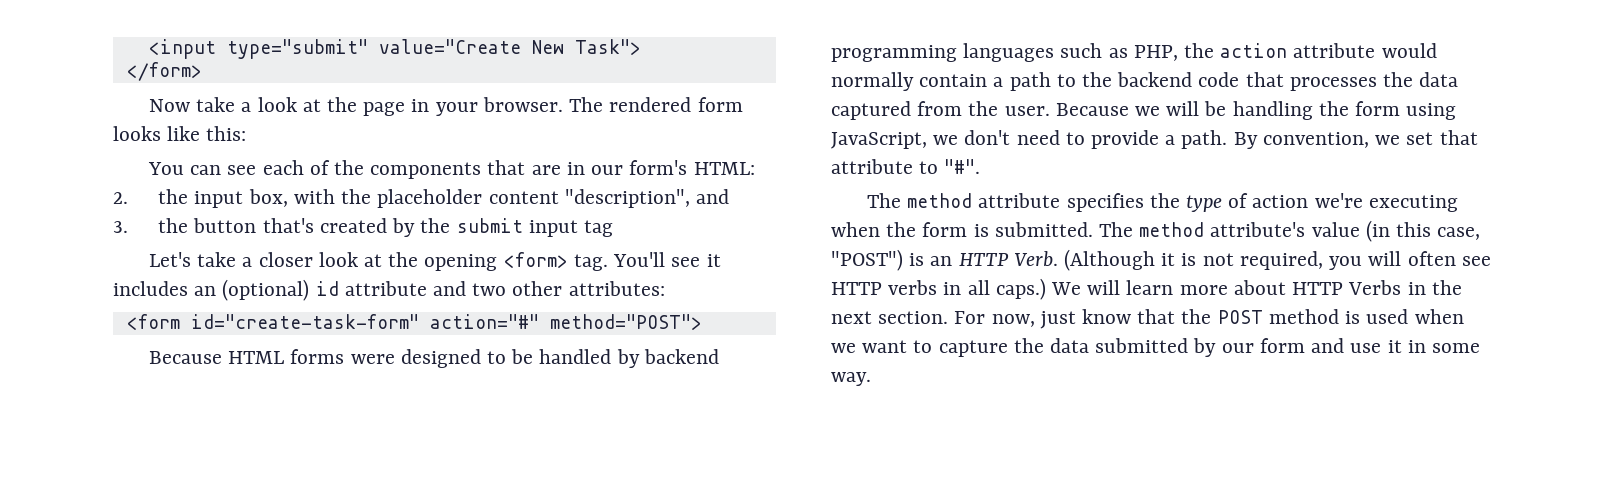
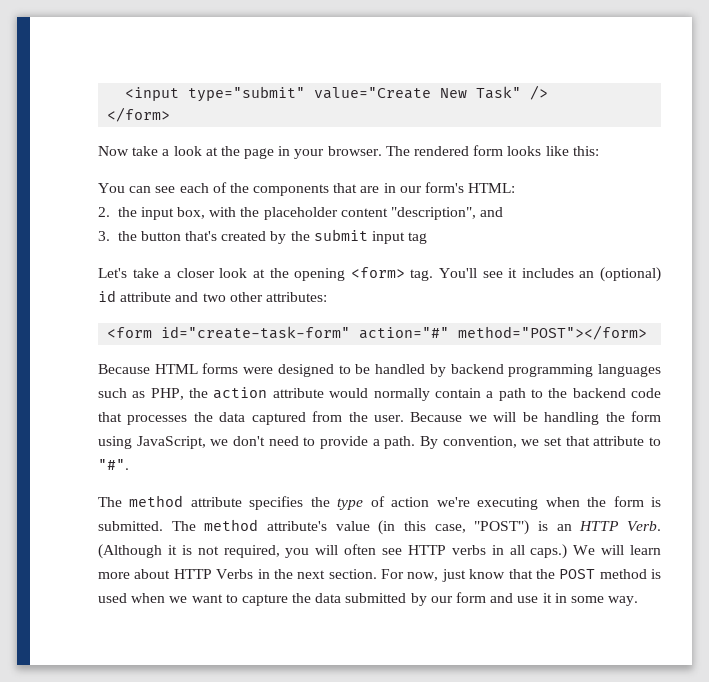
[574,39,641,55] Task"> -> [476,85,549,100] Task" />
[549,314,702,330] method="POST"> -> [458,325,648,340] method="POST"></form>

